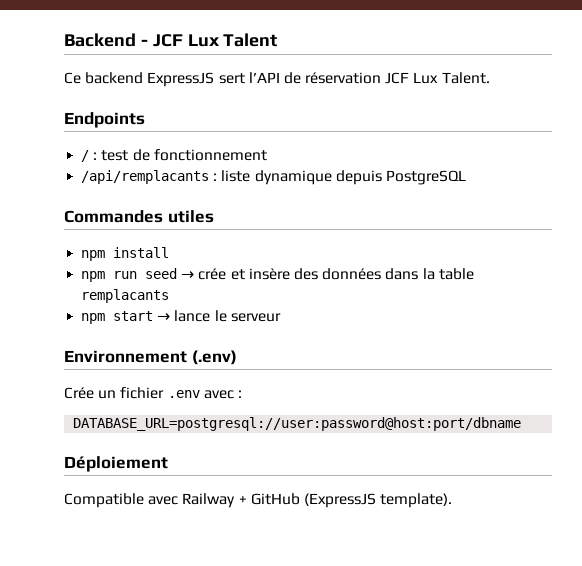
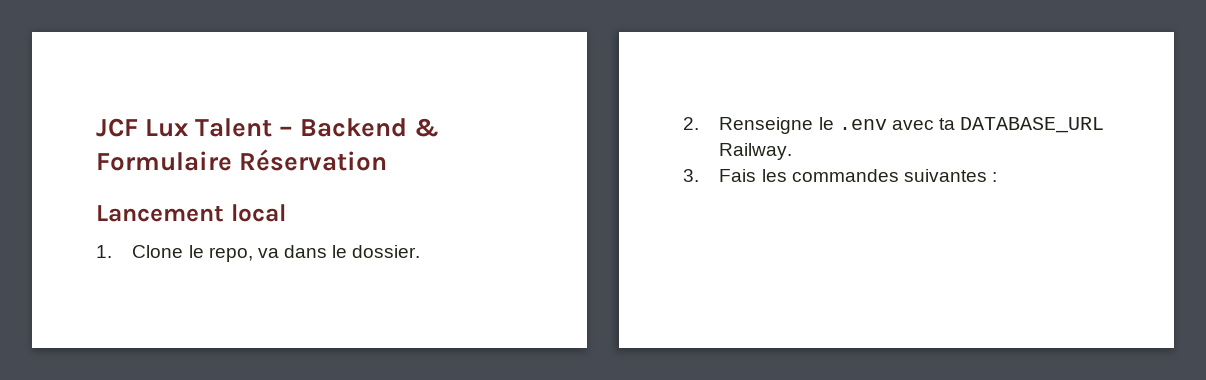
[64,33,148,47] Backend - -> (96, 127) none
[64,72,490,87] [64,112,145,128] [81,149,267,162] [81,170,466,185] [64,210,214,223] [81,247,170,261] [81,268,474,282] [81,289,170,303] [81,310,281,324] [64,350,237,365] [64,387,242,399] [73,417,522,431] [64,456,168,472] [64,493,453,508] // Ce backend ExpressJS sert l’API de réservation JCF Lux Talent. // Endpoints // / : test de fonctionnement // /api/remplacants : liste dynamique depuis PostgreSQL // Commandes utiles // npm install // npm run seed → crée et insère des données dans la table remplacants // npm start → lance le serveur // Environnement (.env) // Crée un fichier .env avec : // DATABASE_URL=postgresql://user:password@host:port/dbname // Déploiement // Compatible avec Railway + GitHub (ExpressJS template). -> [279,118,440,137] [96,149,388,171] [96,204,286,222] [96,245,421,262] [683,117,1105,134] [719,143,793,160] [683,169,997,182] – Backend & Formulaire Réservation // Lancement local // 1. Clone le repo, va dans le dossier. // 2. Renseigne le .env avec ta DATABASE_URL Railway. // 3. Fais les commandes suivantes :

